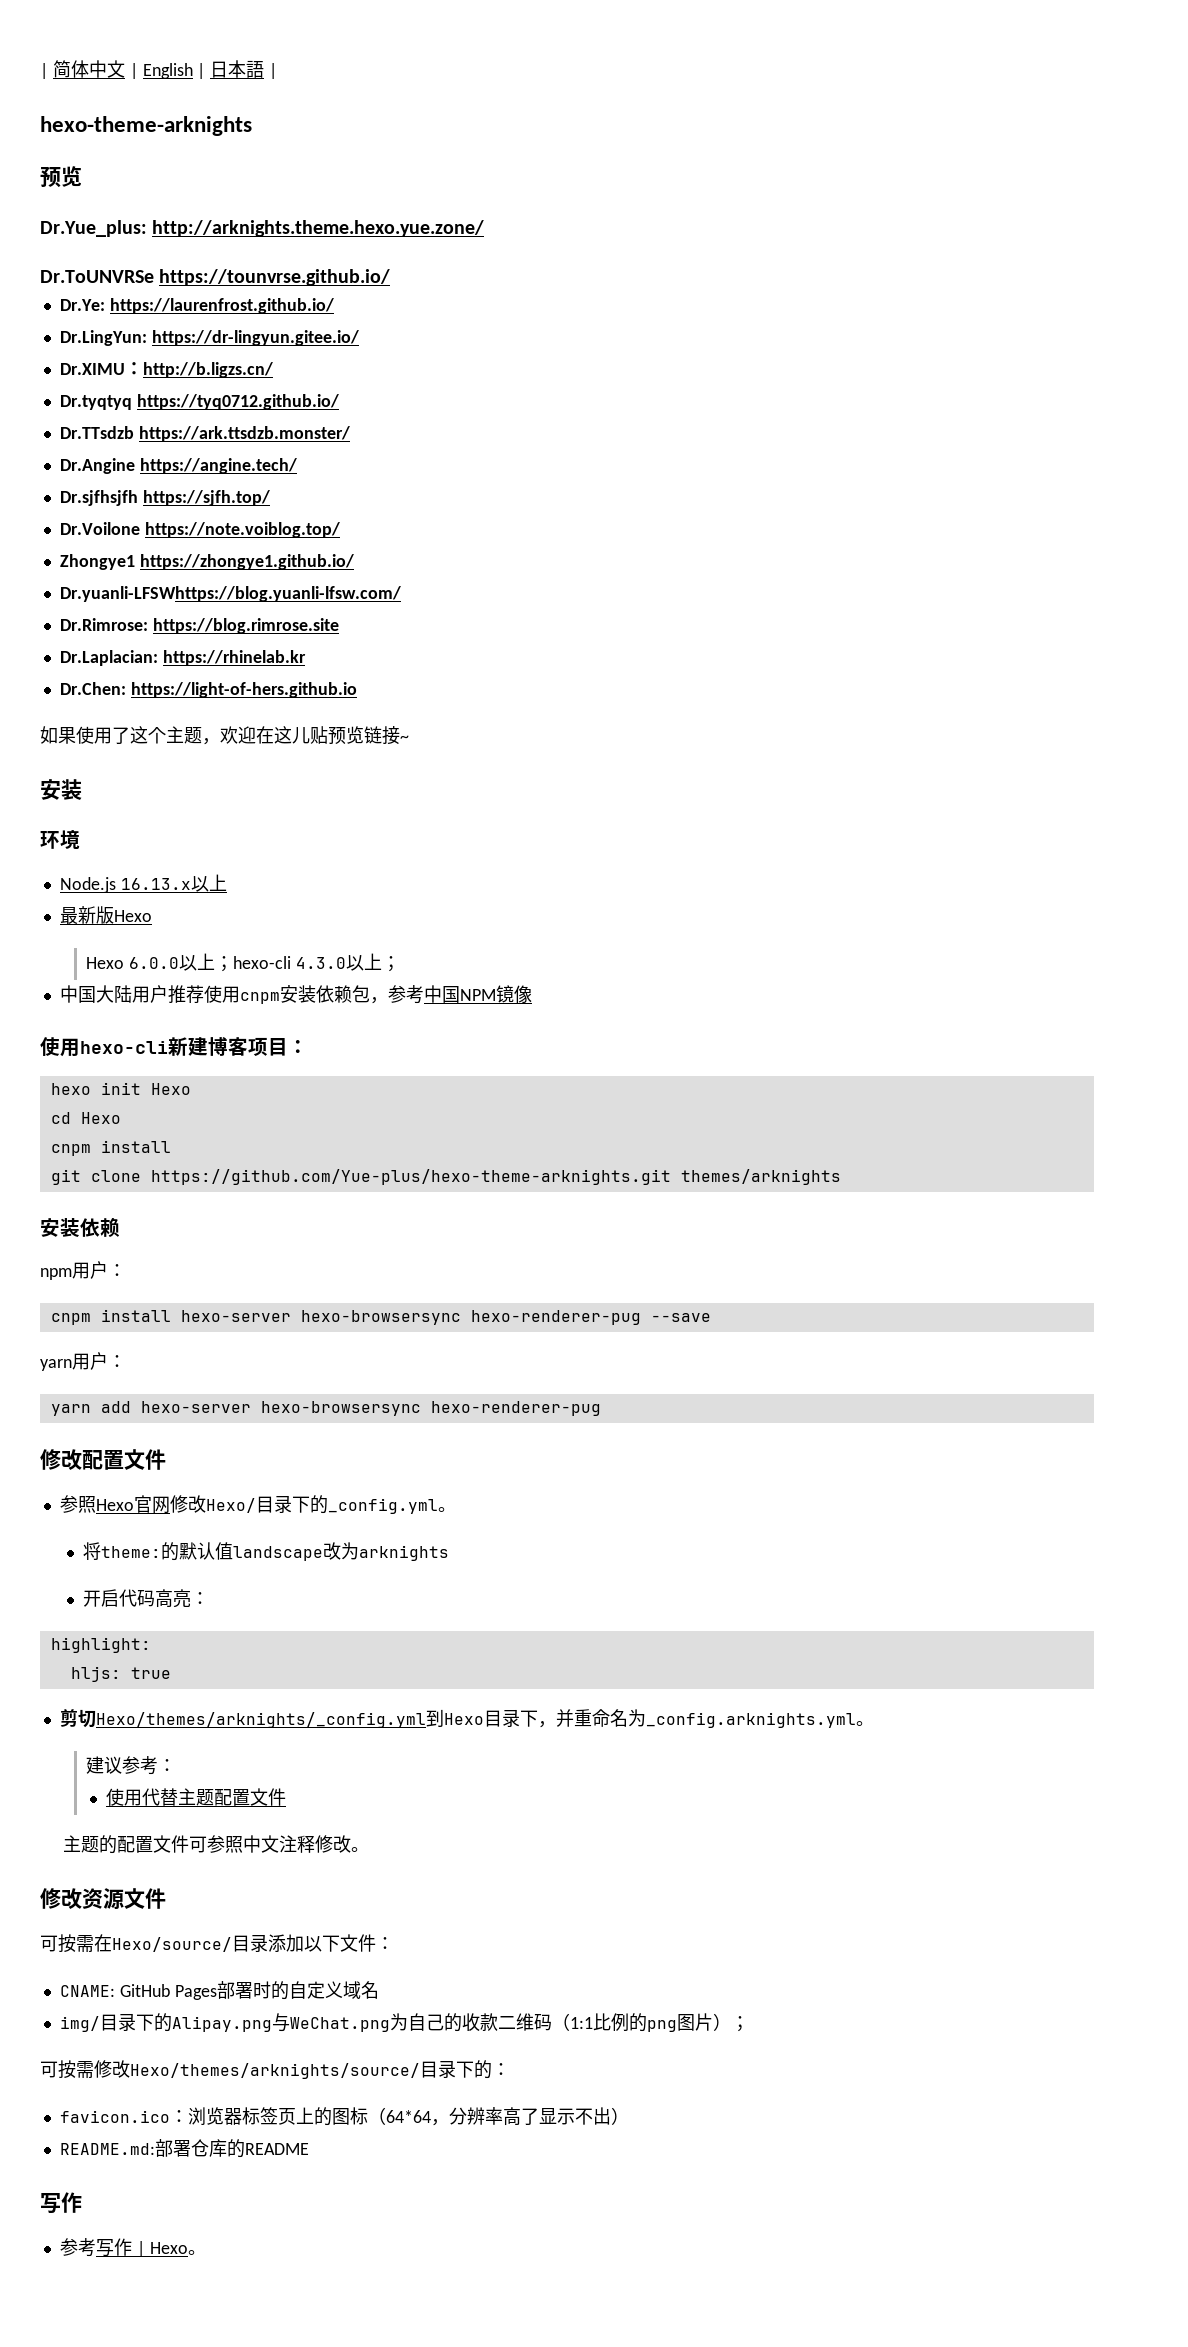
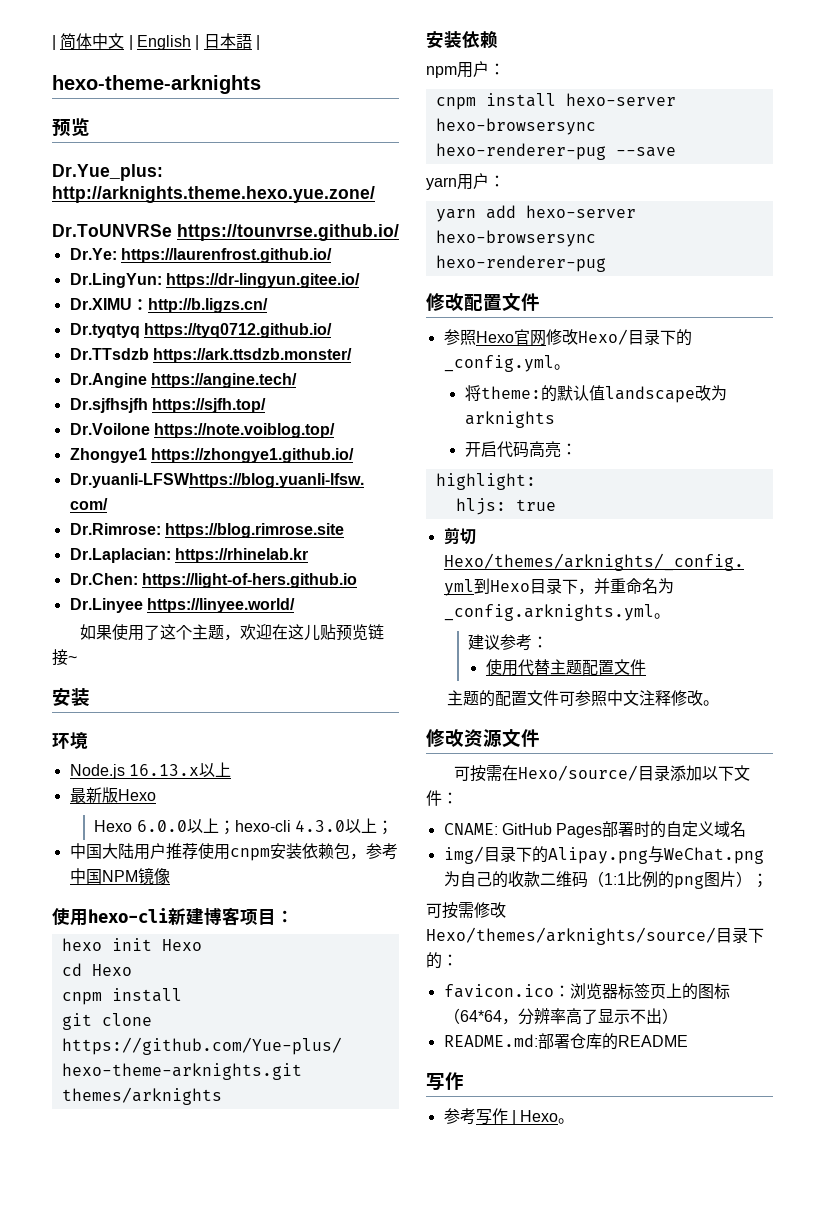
(357, 690) none -> [69,598,295,613] // Dr.Linyee https://linyee.world/

